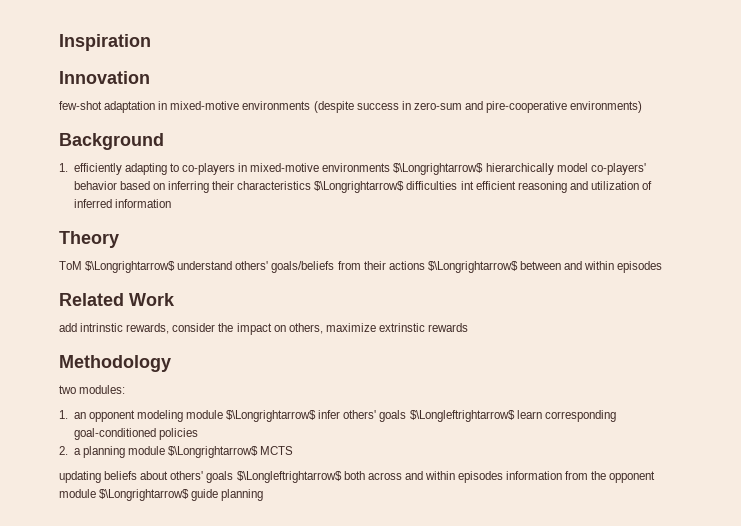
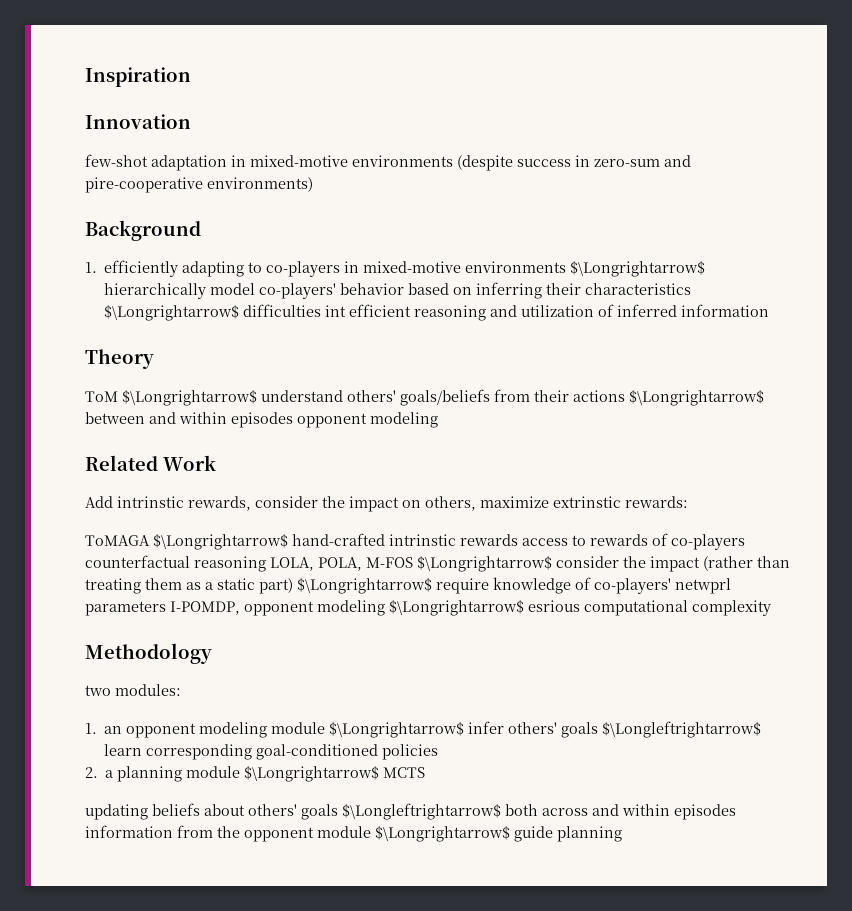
(663, 267) none -> [297,412,438,428] opponent modeling
[59,323,77,332] add -> [85,496,113,508] Add
[428,323,469,332] rewards -> [625,496,688,508] [85,533,745,550] [85,555,790,572] [85,577,731,594] [85,600,771,616] rewards: // ToMAGA $\Longrightarrow$ hand-crafted intrinstic rewards access to rewards of co-players counterfactual reasoning LOLA, POLA, M-FOS $\Longrightarrow$ consider the impact (rather than treating them as a static part) $\Longrightarrow$ require knowledge of co-players' netwprl parameters I-POMDP, opponent modeling $\Longrightarrow$ esrious computational complexity

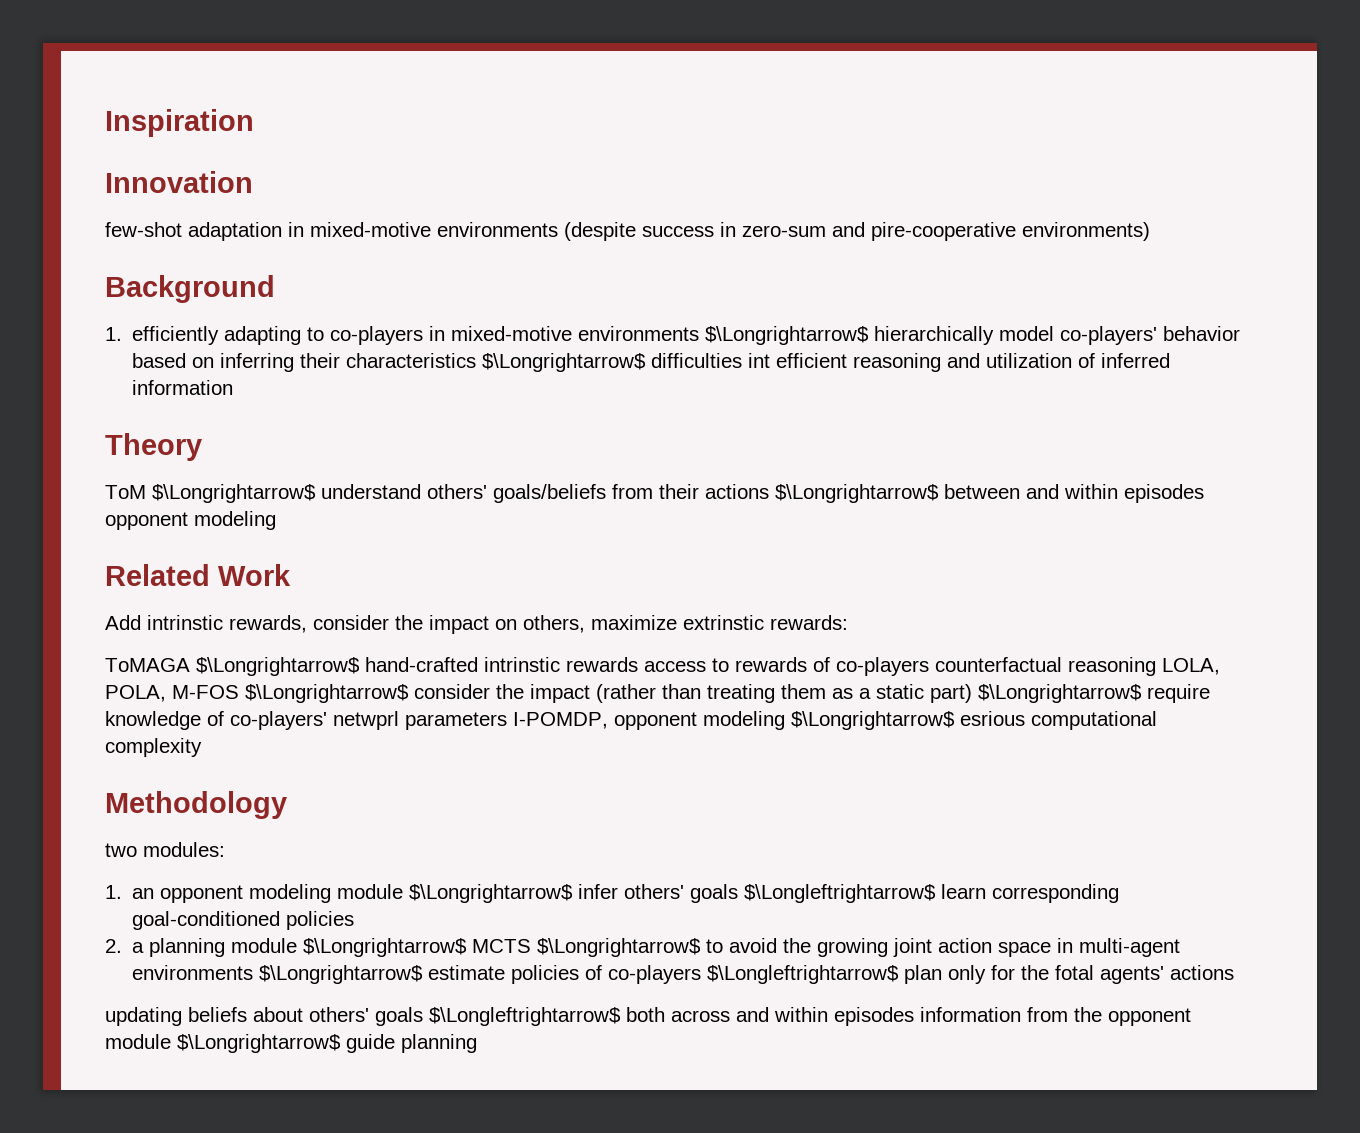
(426, 772) none -> [537,938,1181,957] [132,965,1235,984] $\Longrightarrow$ to avoid the growing joint action space in multi-agent environments $\Longrightarrow$ estimate policies of co-players $\Longleftrightarrow$ plan only for the fotal agents' actions

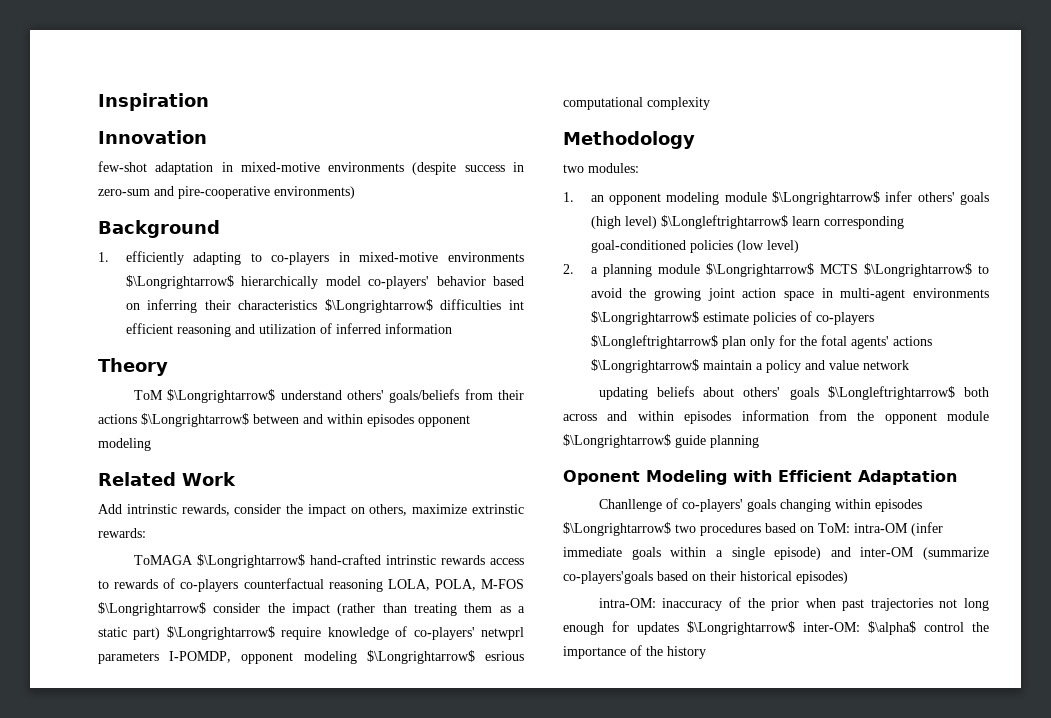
(739, 893) none -> [590,216,657,229] (high level)
(355, 920) none -> [736,240,799,253] (low level)
(1235, 972) none -> [590,359,909,373] $\Longrightarrow$ maintain a policy and value network
(477, 1043) none -> [563,470,957,485] [598,498,922,512] [563,522,943,536] [563,547,989,560] [563,571,848,584] [598,597,989,611] [563,621,989,635] [563,645,706,659] // Oponent Modeling with Efficient Adaptation // Chanllenge of co-players' goals changing within episodes $\Longrightarrow$ two procedures based on ToM: intra-OM (infer immediate goals within a single episode) and inter-OM (summarize co-players'goals based on their historical episodes) // intra-OM: inaccuracy of the prior when past trajectories not long enough for updates $\Longrightarrow$ inter-OM: $\alpha$ control the importance of the history

